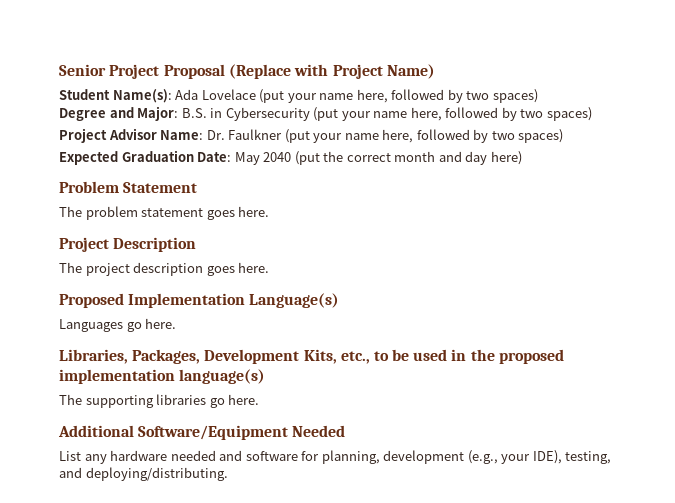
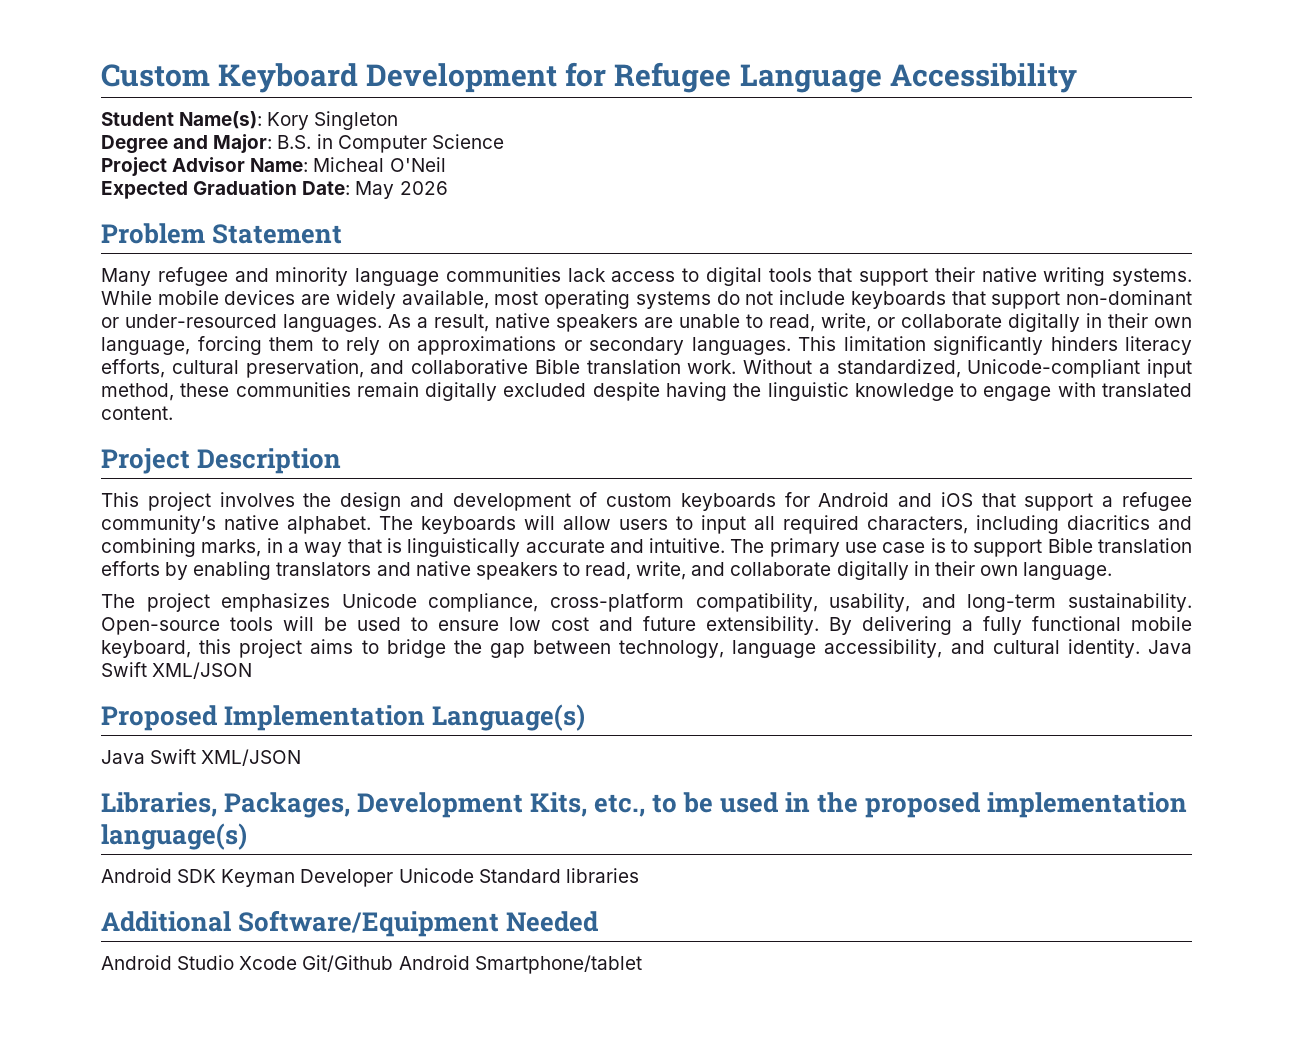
[59,64,435,79] [59,89,538,103] Senior Project Proposal (Replace with Project Name) // Student Name(s): Ada Lovelace (put your name here, followed by two spaces) -> [101,62,1077,93] [101,111,399,130] Custom Keyboard Development for Refugee Language Accessibility // Student Name(s): Kory Singleton
[225,107,592,121] [59,128,564,143] [59,150,522,165] [59,181,198,193] [59,206,270,220] [59,237,197,252] [59,262,270,276] Cybersecurity (put your name here, followed by two spaces) // Project Advisor Name: Dr. Faulkner (put your name here, followed by two spaces) // Expected Graduation Date: May 2040 (put the correct month and day here) // Problem Statement // The problem statement goes here. // Project Description // The project description goes here. -> [337,134,504,153] [101,157,446,176] [101,180,448,199] [101,223,343,244] [101,267,1192,286] [101,290,1192,309] [101,313,1192,332] [101,336,1192,355] [101,359,1192,378] [101,382,1193,401] [101,406,173,420] [101,448,342,474] [101,492,1192,511] [101,515,1192,534] [101,538,1192,557] [101,561,1113,580] [101,593,1192,612] [101,616,1192,635] [101,639,1192,658] [101,662,253,679] Computer Science // Project Advisor Name: Micheal O'Neil // Expected Graduation Date: May 2026 // Problem Statement // Many refugee and minority language communities lack access to digital tools that support their native writing systems. While mobile devices are widely available, most operating systems do not include keyboards that support non-dominant or under-resourced languages. As a result, native speakers are unable to read, write, or collaborate digitally in their own language, forcing them to rely on approximations or secondary languages. This limitation significantly hinders literacy efforts, cultural preservation, and collaborative Bible translation work. Without a standardized, Unicode-compliant input method, these communities remain digitally excluded despite having the linguistic knowledge to engage with translated content. // Project Description // This project involves the design and development of custom keyboards for Android and iOS that support a refugee community’s native alphabet. The keyboards will allow users to input all required characters, including diacritics and combining marks, in a way that is linguistically accurate and intuitive. The primary use case is to support Bible translation efforts by enabling translators and native speakers to read, write, and collaborate digitally in their own language. // The project emphasizes Unicode compliance, cross-platform compatibility, usability, and long-term sustainability. Open-source tools will be used to ensure low cost and future extensibility. By delivering a fully functional mobile keyboard, this project aims to bridge the gap between technology, language accessibility, and cultural identity. Java Swift XML/JSON
[59,318,177,332] Languages go here. -> [101,749,302,766] Java Swift XML/JSON
[59,394,154,408] The supporting -> [101,868,561,887] Android SDK Keyman Developer Unicode Standard
[209,394,260,408] go here. -> (639, 875) none
[59,450,612,464] [59,467,228,481] List any hardware needed and software for planning, development (e.g., your IDE), testing, and deploying/distributing. -> [101,955,642,974] Android Studio Xcode Git/Github Android Smartphone/tablet

